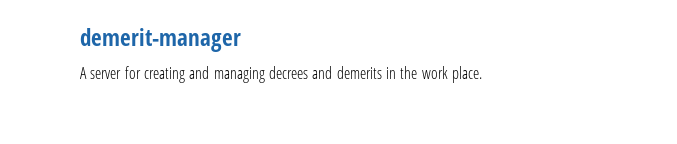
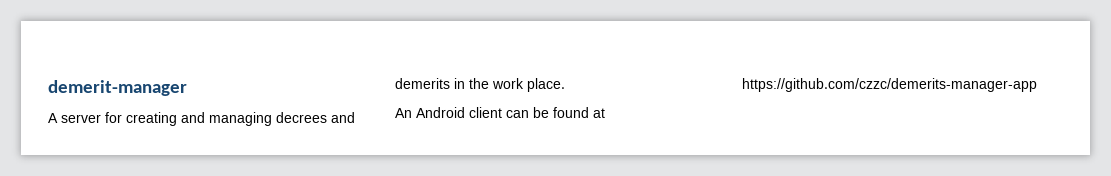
(482, 74) none -> [395,107,605,118] [742,78,1037,92] // An Android client can be found at https://github.com/czzc/demerits-manager-app

